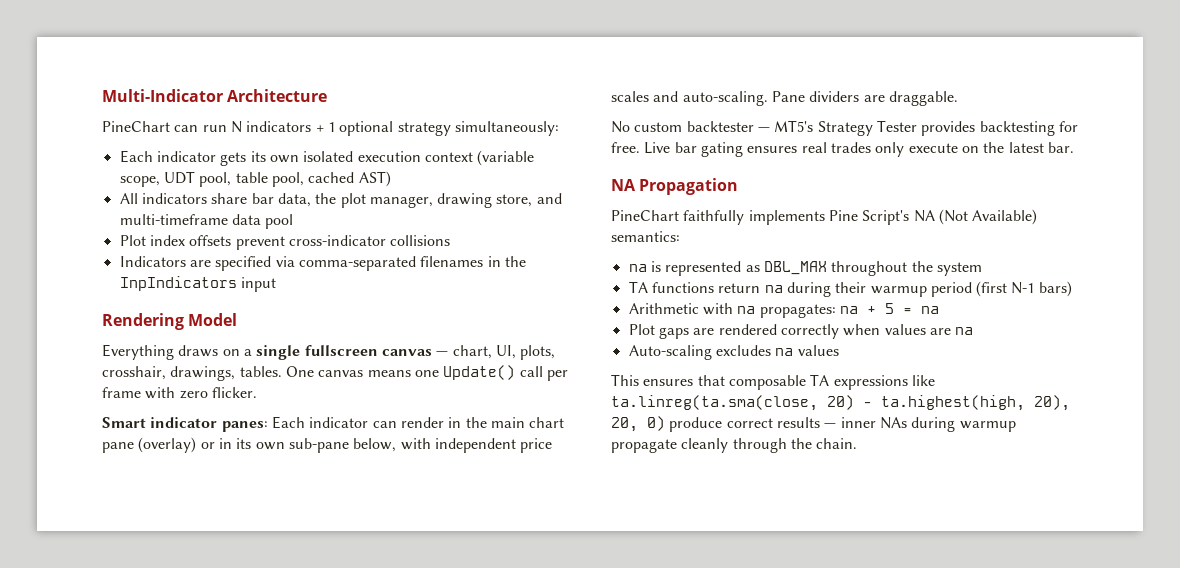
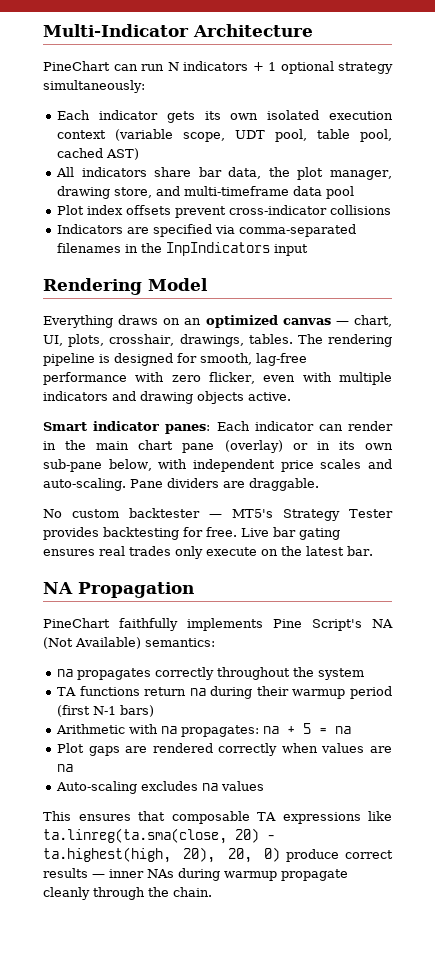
[243,345,378,360] a single fullscreen -> [184,315,278,328] an optimized
[285,365,568,381] [102,387,257,399] One canvas means one Update() call per frame with zero flicker. -> [297,334,392,347] [43,353,307,366] [43,372,392,385] [43,391,291,404] The rendering pipeline is designed for smooth, lag-free performance with zero flicker, even with multiple indicators and drawing objects active.
[650,261,827,276] is represented as DBL_MAX -> [77,667,215,680] propagates correctly

